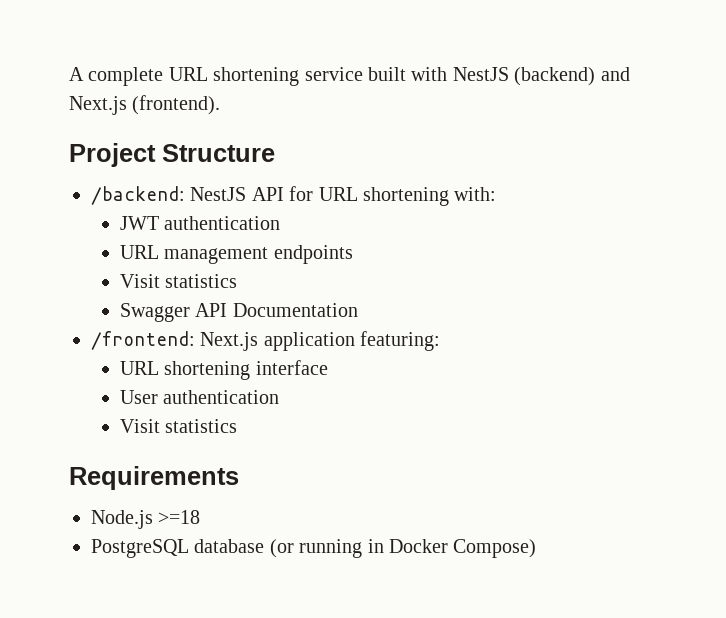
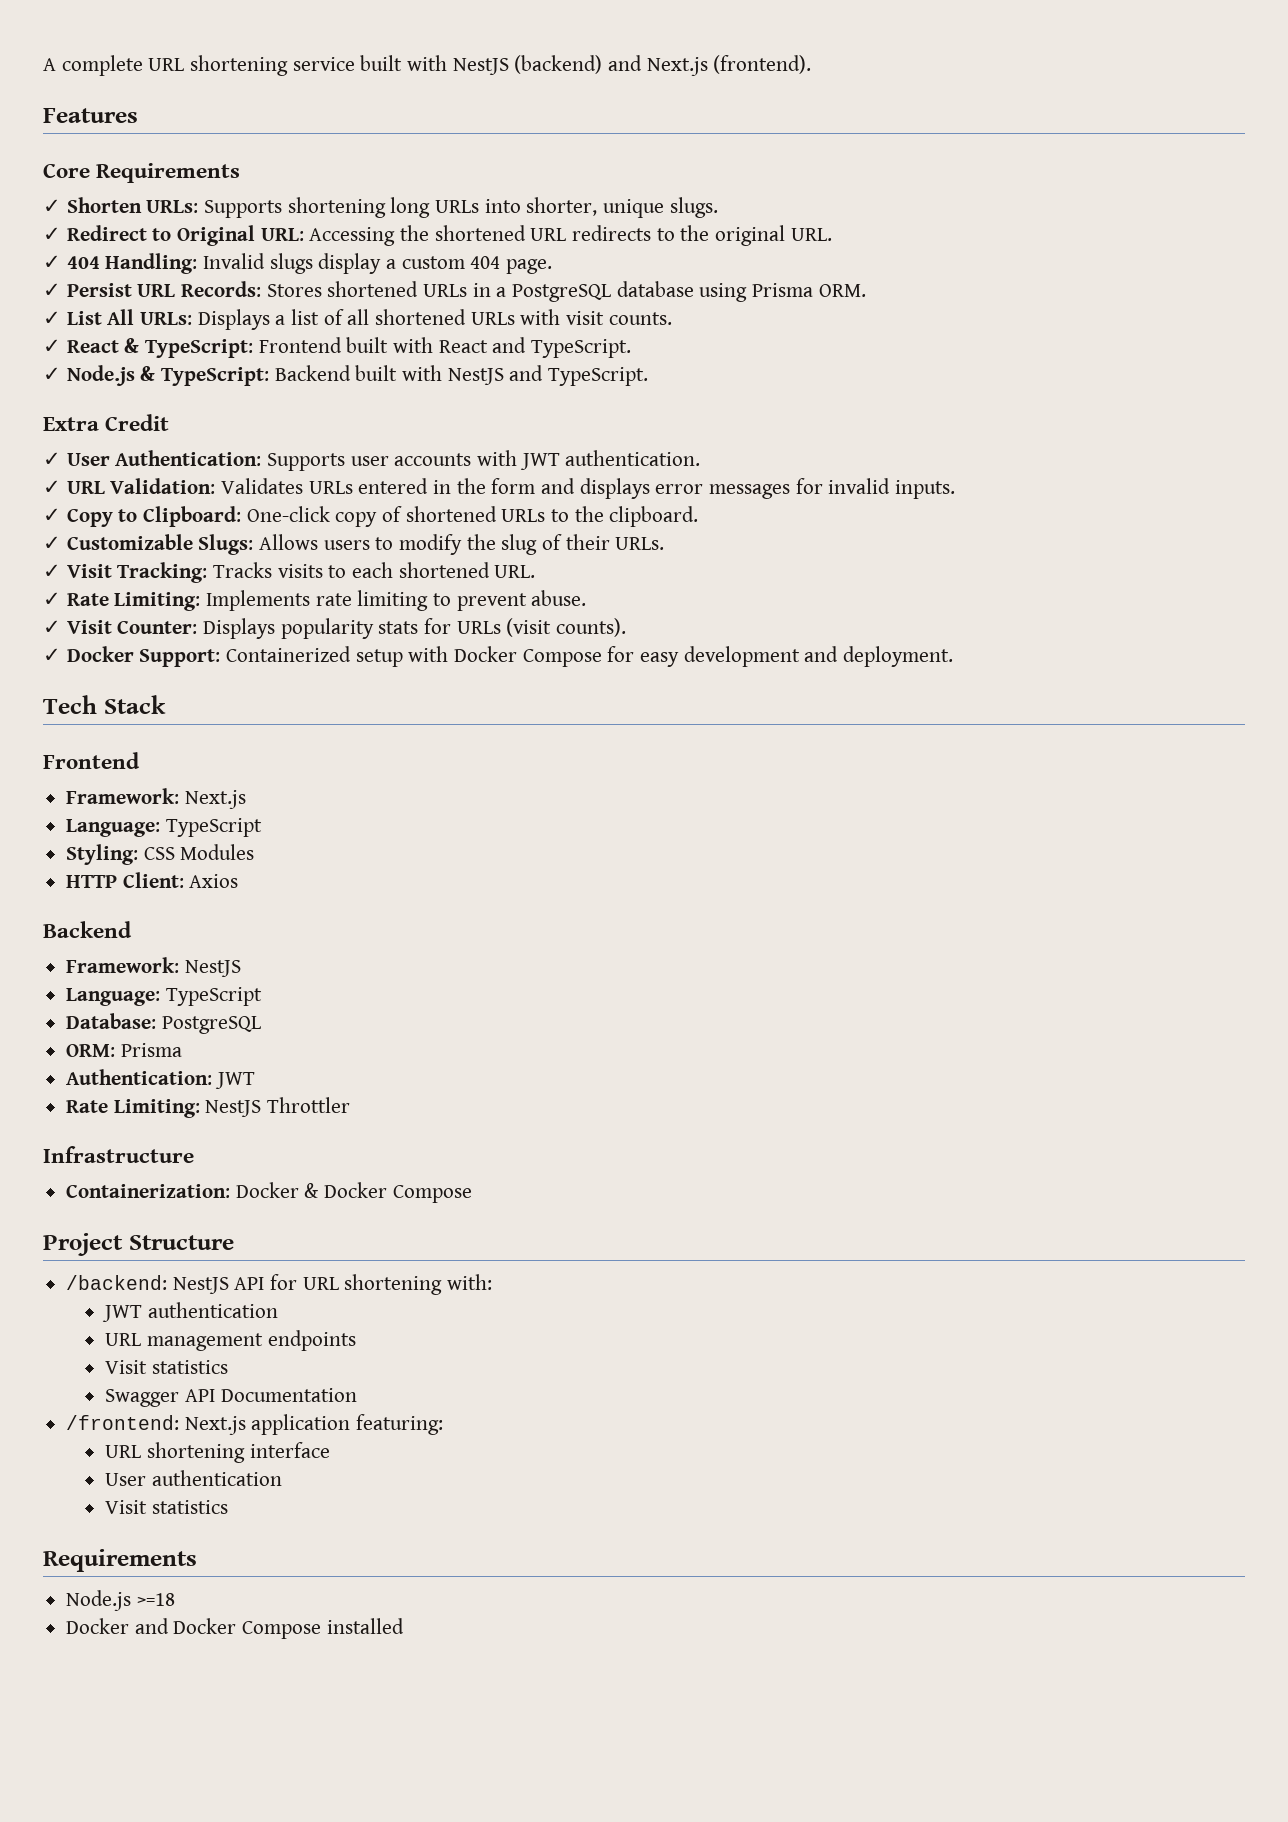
(221, 105) none -> [43,108,138,123] [43,163,241,183] [43,197,718,218] [43,225,832,246] [43,253,553,274] [43,281,866,302] [43,309,672,330] [43,337,632,358] [43,365,649,386] [43,414,170,431] [43,450,701,471] [43,478,956,499] [43,506,699,527] [43,534,665,555] [43,562,536,583] [43,590,587,611] [43,618,627,639] [43,646,954,667] [43,695,166,714] [43,752,140,769] [66,788,246,809] [66,818,262,837] [66,844,255,865] [66,872,239,888] [43,921,132,938] [66,957,241,977] [66,987,262,1006] [66,1013,261,1034] [66,1043,182,1057] [66,1069,255,1089] [66,1097,351,1118] [43,1146,194,1163] [66,1182,472,1203] // Features // Core Requirements // ✓ Shorten URLs: Supports shortening long URLs into shorter, unique slugs. // ✓ Redirect to Original URL: Accessing the shortened URL redirects to the original URL. // ✓ 404 Handling: Invalid slugs display a custom 404 page. // ✓ Persist URL Records: Stores shortened URLs in a PostgreSQL database using Prisma ORM. // ✓ List All URLs: Displays a list of all shortened URLs with visit counts. // ✓ React & TypeScript: Frontend built with React and TypeScript. // ✓ Node.js & TypeScript: Backend built with NestJS and TypeScript. // Extra Credit // ✓ User Authentication: Supports user accounts with JWT authentication. // ✓ URL Validation: Validates URLs entered in the form and displays error messages for invalid inputs. // ✓ Copy to Clipboard: One-click copy of shortened URLs to the clipboard. // ✓ Customizable Slugs: Allows users to modify the slug of their URLs. // ✓ Visit Tracking: Tracks visits to each shortened URL. // ✓ Rate Limiting: Implements rate limiting to prevent abuse. // ✓ Visit Counter: Displays popularity stats for URLs (visit counts). // ✓ Docker Support: Containerized setup with Docker Compose for easy development and deployment. // Tech Stack // Frontend // Framework: Next.js // Language: TypeScript // Styling: CSS Modules // HTTP Client: Axios // Backend // Framework: NestJS // Language: TypeScript // Database: PostgreSQL // ORM: Prisma // Authentication: JWT // Rate Limiting: NestJS Throttler // Infrastructure // Containerization: Docker & Docker Compose
[91,539,537,558] PostgreSQL database (or running in Docker Compose) -> [66,1618,404,1639] Docker and Docker Compose installed

